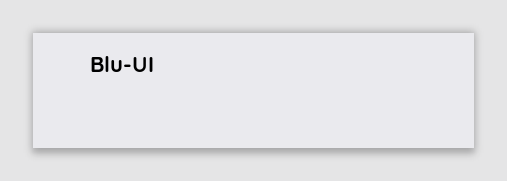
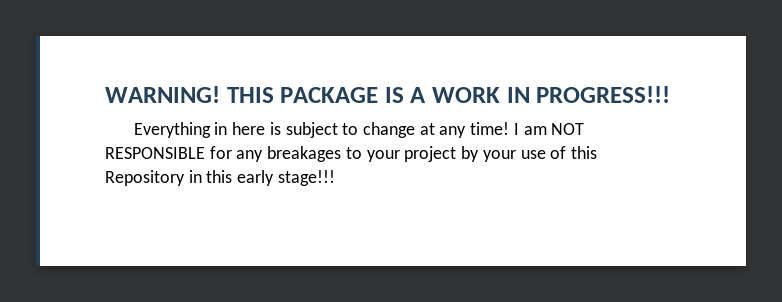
[90,56,154,72] Blu-UI -> [105,86,671,103] [133,122,585,138] [105,146,597,162] [105,170,335,186] WARNING! THIS PACKAGE IS A WORK IN PROGRESS!!! // Everything in here is subject to change at any time! I am NOT RESPONSIBLE for any breakages to your project by your use of this Repository in this early stage!!!

